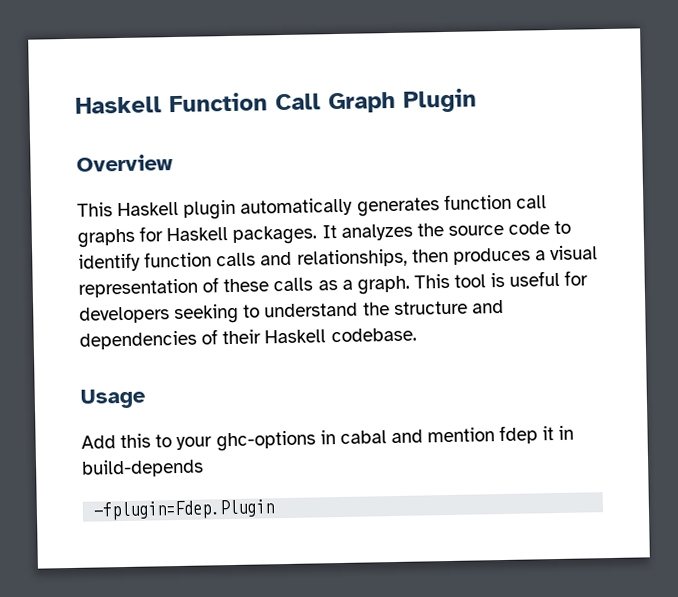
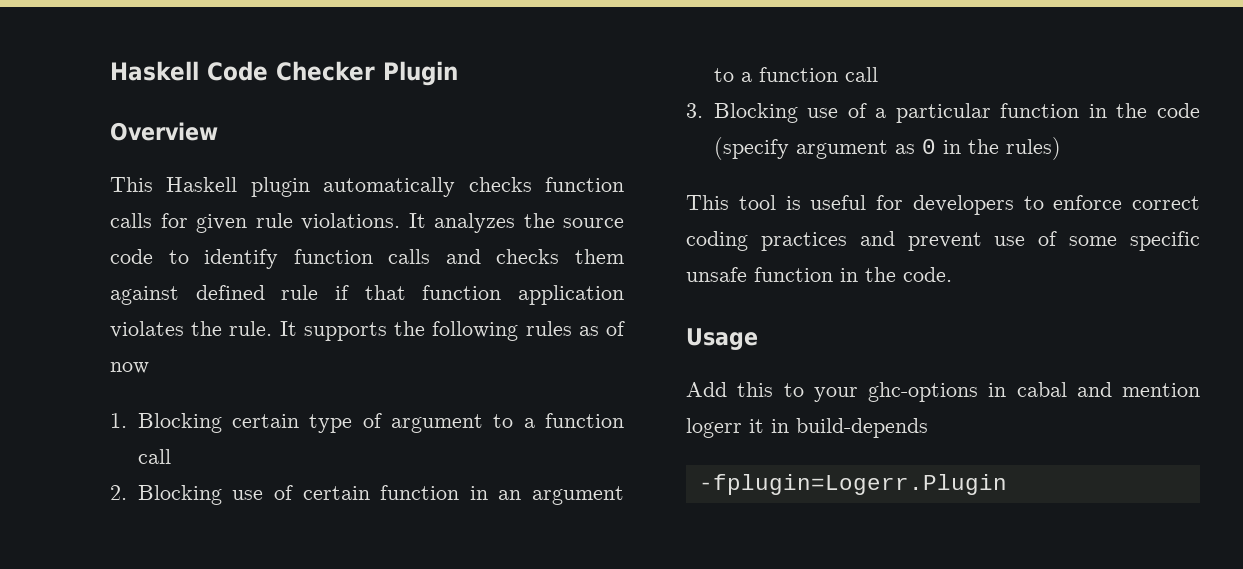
[75,91,396,114] Haskell Function Call Graph -> [110,61,375,81] Haskell Code Checker
[356,193,547,217] [77,225,318,248] generates function call graphs for Haskell packages. -> [468,177,624,192] [110,213,400,233] checks function calls for given rule violations.
[296,245,599,268] [78,275,410,298] relationships, then produces a visual representation of these calls as a graph. -> [496,249,624,264] [110,285,624,305] [110,321,625,341] [110,362,149,374] [110,413,624,433] [137,449,171,464] [110,485,624,505] [713,67,878,82] [686,103,1200,123] [713,137,1061,160] checks them against defined rule if that function application violates the rule. It supports the following rules as of now // 1. Blocking certain type of argument to a function call // 2. Blocking use of certain function in an argument to a function call // 3. Blocking use of a particular function in the code (specify argument as 0 in the rules) //
[174,299,504,325] [79,327,417,350] seeking to understand the structure and dependencies of their Haskell codebase. -> [1023,195,1200,210] [686,231,1200,251] [686,267,952,282] to enforce correct coding practices and prevent use of some specific unsafe function in the code.
[499,425,539,445] fdep -> [686,418,742,438] logerr
[93,499,276,521] -fplugin=Fdep.Plugin -> [698,474,1007,495] -fplugin=Logerr.Plugin

